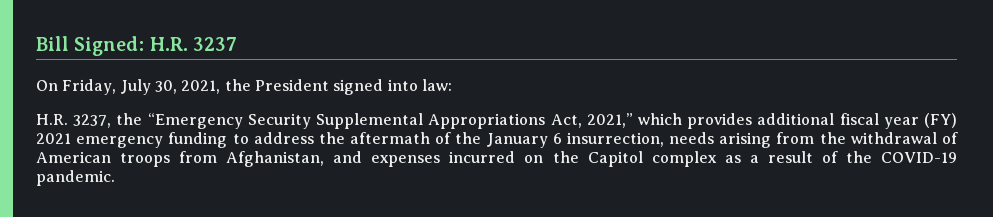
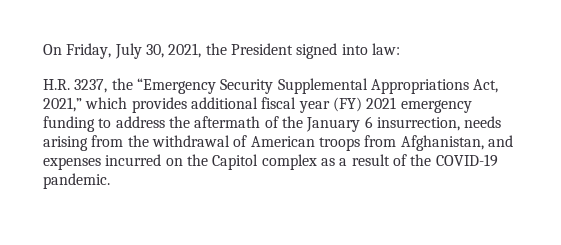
[36,36,237,56] Bill Signed: H.R. 3237 // -> (43, 49) none

